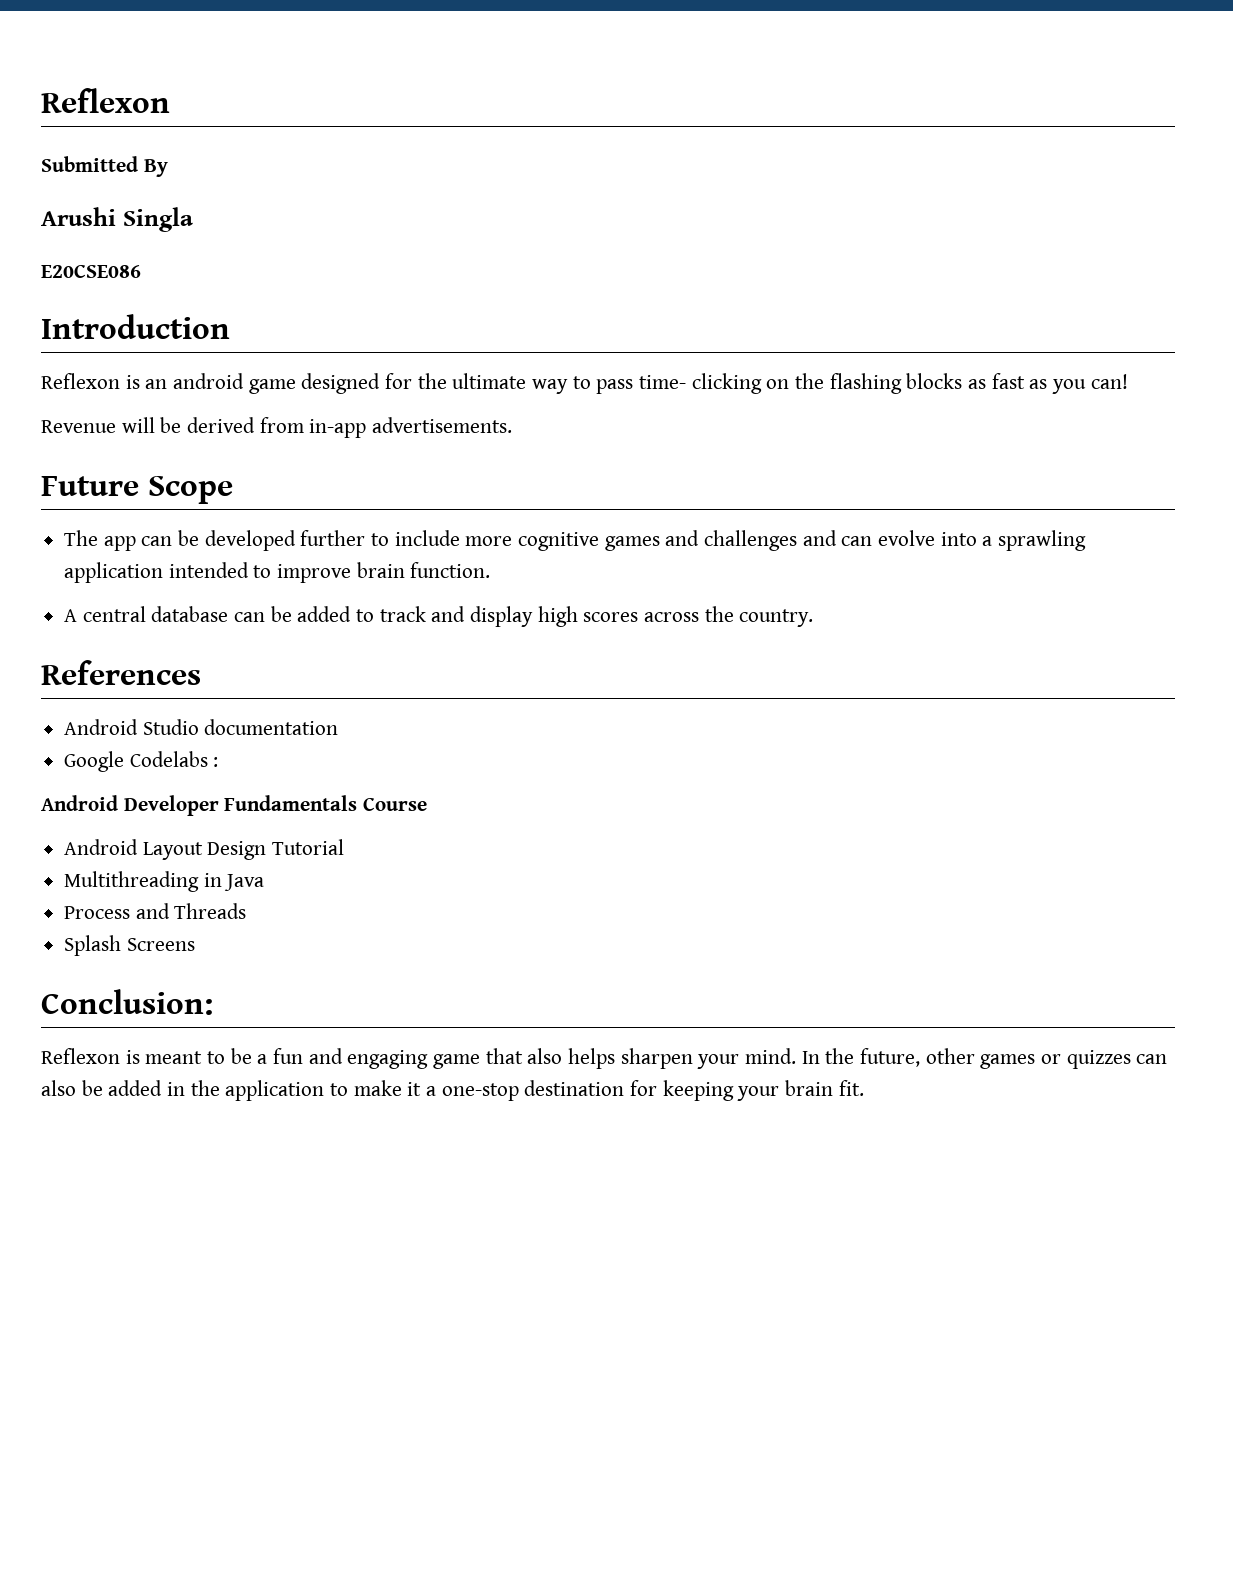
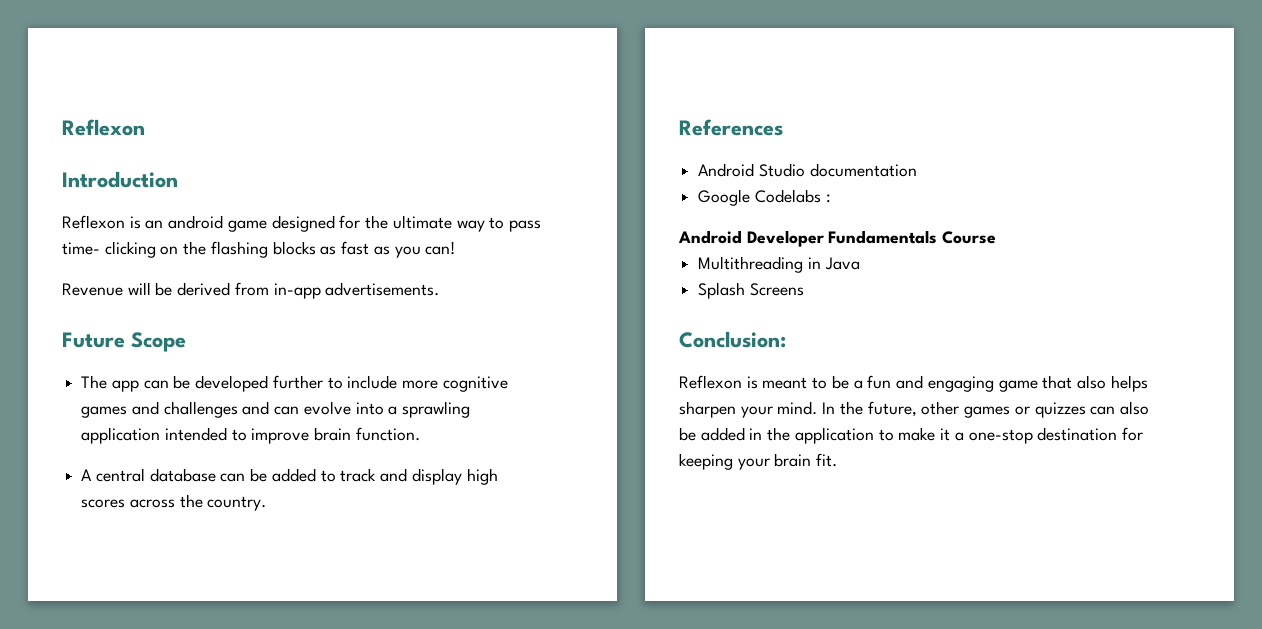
[41,88,170,113] [41,156,168,177] [41,207,193,232] [41,265,141,278] Reflexon // Submitted By // Arushi Singla // E20CSE086 -> [62,119,145,136] Reflexon
[64,839,345,860] // Android Layout Design Tutorial -> (997, 237) none
[64,903,247,919] // Process and Threads -> (860, 263) none

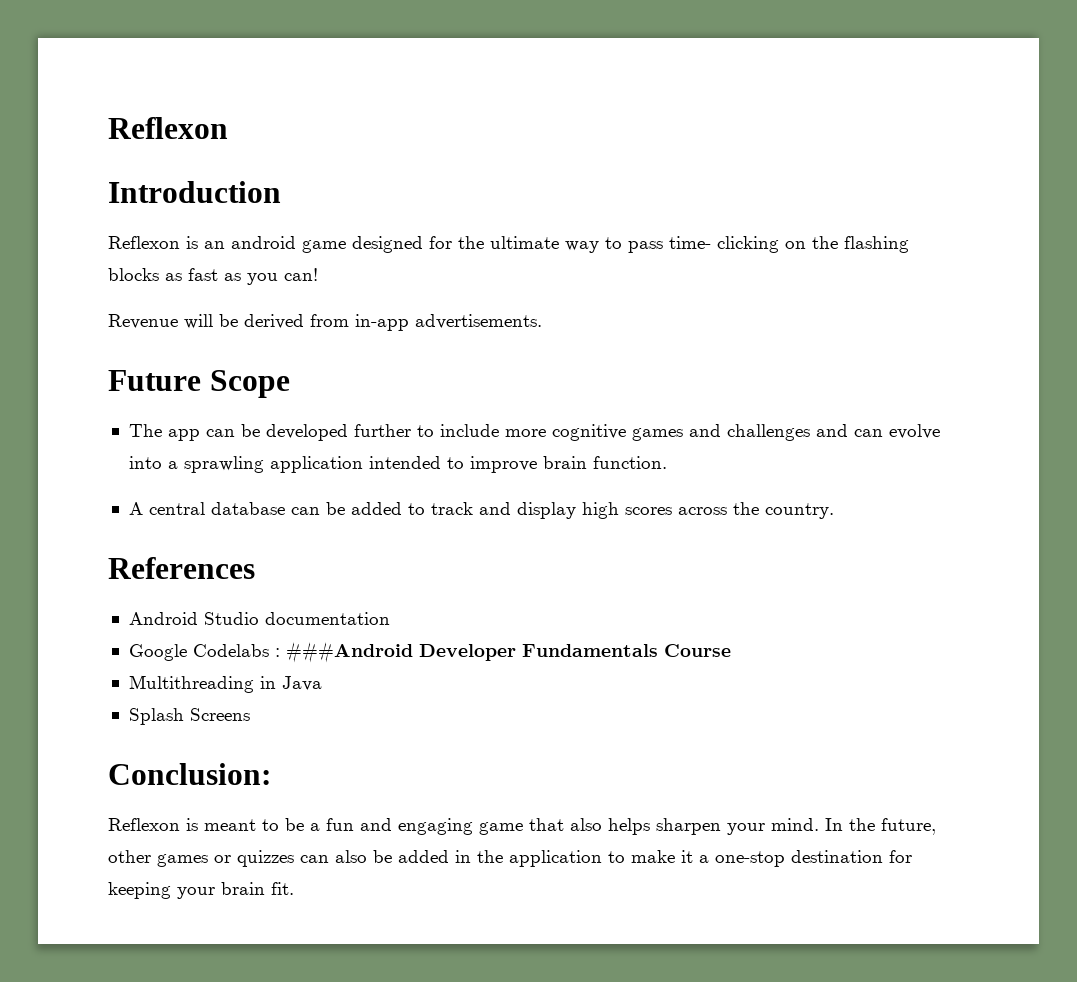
[678,230,742,244] // Android -> [285,642,413,663] ###Android

